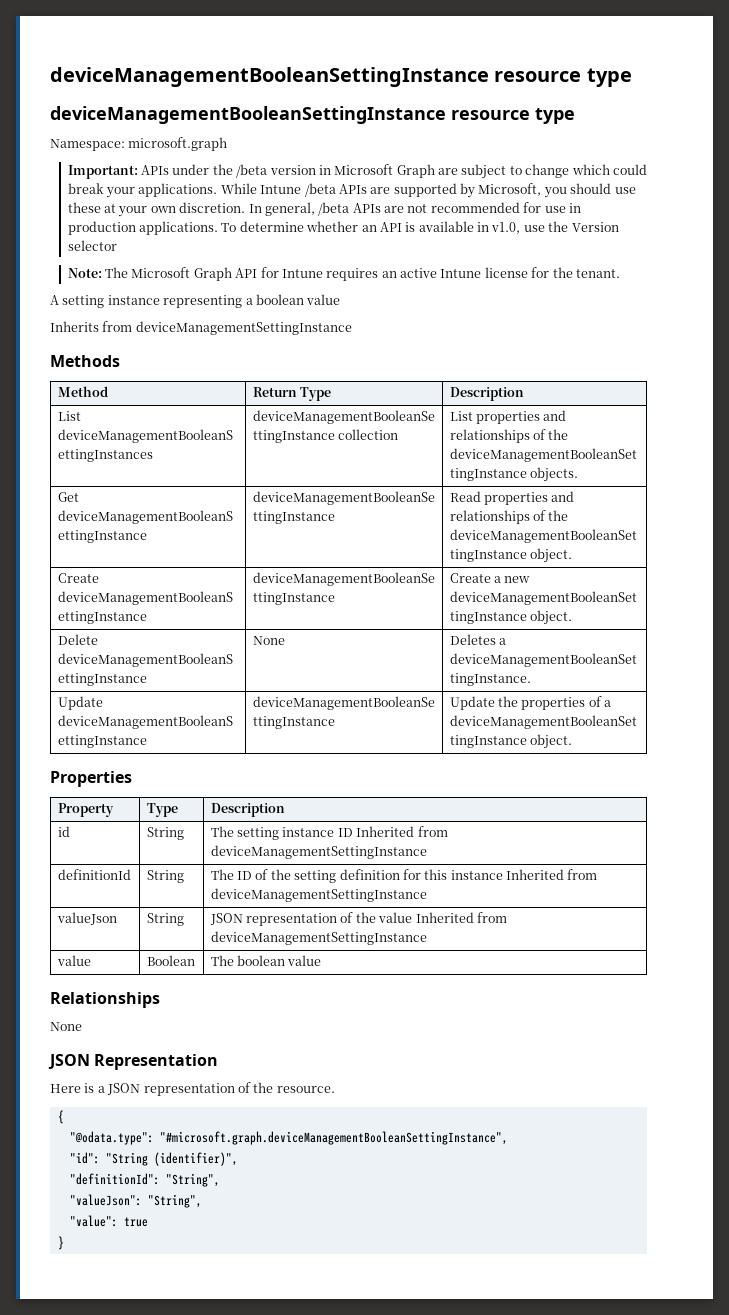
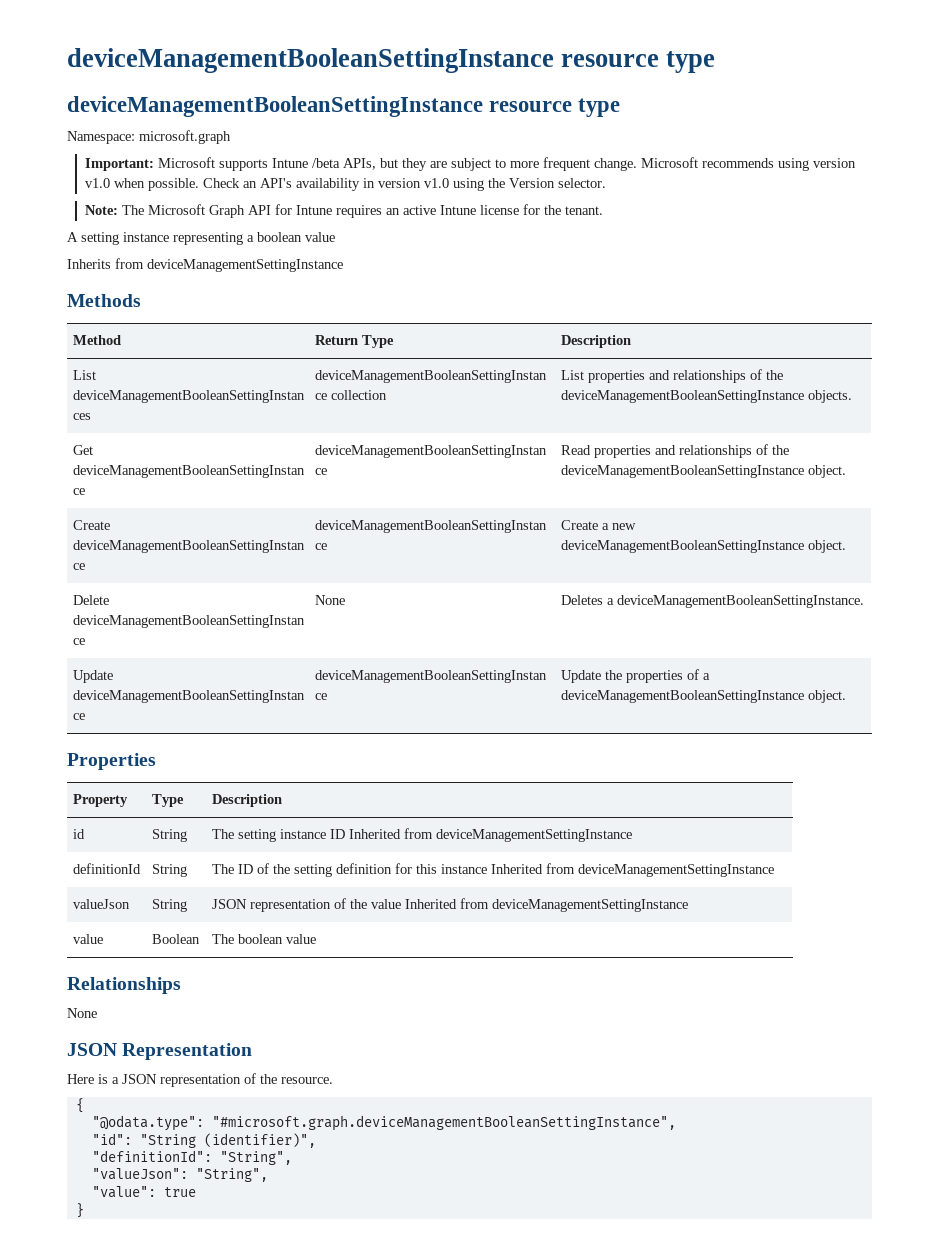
[141,164,647,179] [67,183,636,198] [67,202,581,217] [67,221,545,235] APIs under the /beta version in Microsoft Graph are subject to change which could break your applications. While Intune /beta APIs are supported by Microsoft, you should use these at your own discretion. In general, /beta APIs are not recommended for use in production applications. To determine whether an API is available in v1.0, use -> [158,157,857,171] [85,178,485,191] Microsoft supports Intune /beta APIs, but they are subject to more frequent change. Microsoft recommends using version v1.0 when possible. Check an API's availability in version v1.0 using
[67,240,117,251] selector -> [558,178,607,188] selector.

